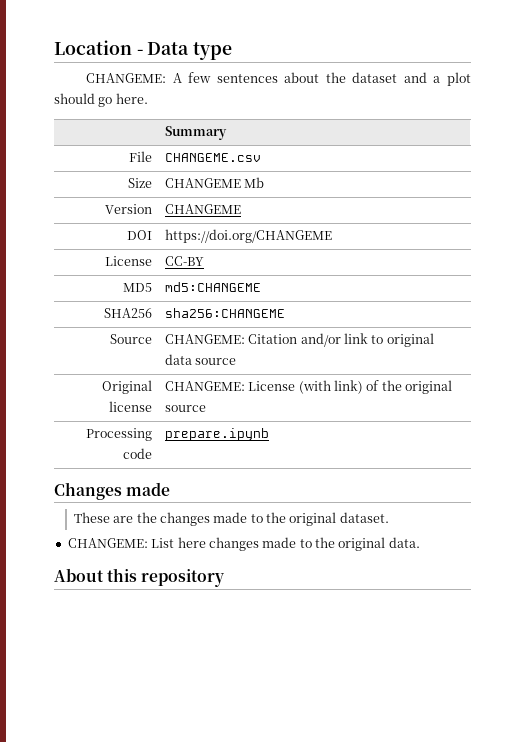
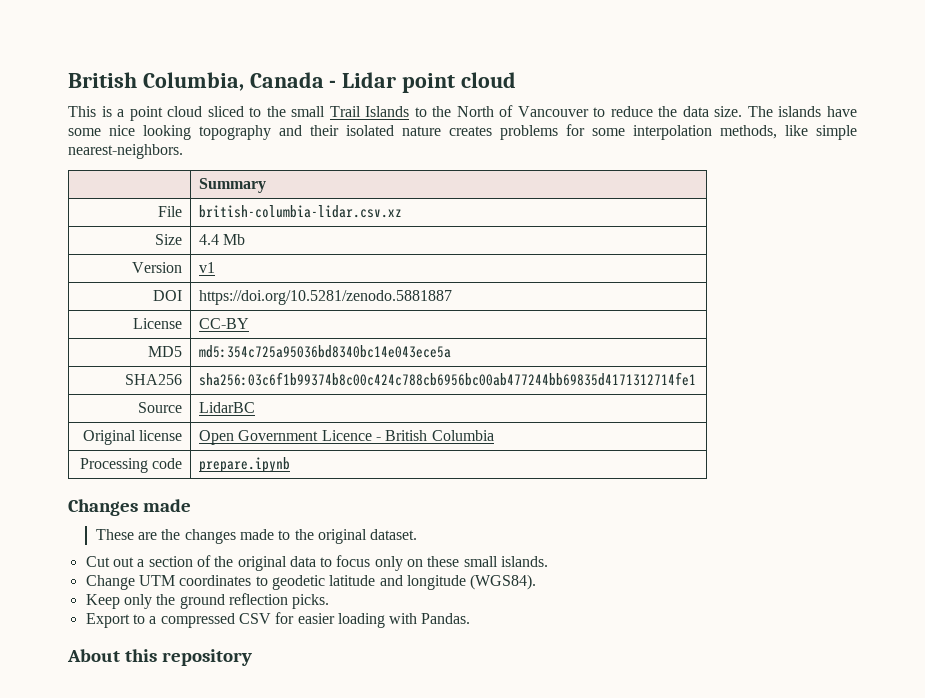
[54,40,233,60] [86,72,471,86] [54,93,148,107] Location - Data type // CHANGEME: A few sentences about the dataset and a plot should go here. -> [68,72,516,93] [68,105,857,121] [68,124,857,140] [68,144,183,159] British Columbia, Canada - Lidar point cloud // This is a point cloud sliced to the small Trail Islands to the North of Vancouver to reduce the data size. The islands have some nice looking topography and their isolated nature creates problems for some interpolation methods, like simple nearest-neighbors.
[164,153,261,162] CHANGEME.csv -> [198,205,402,218] british-columbia-lidar.csv.xz
[164,178,241,188] CHANGEME -> [198,234,219,245] 4.4
[164,204,241,214] CHANGEME -> [198,262,215,273] v1
[164,229,332,243] https://doi.org/CHANGEME -> [198,290,452,305] https://doi.org/10.5281/zenodo.5881887
[164,282,261,292] md5:CHANGEME -> [198,345,451,358] md5:354c725a95036bd8340bc14e043ece5a
[164,308,285,318] sha256:CHANGEME -> [198,372,696,386] sha256:03c6f1b99374b8c00c424c788cb6956bc00ab477244bb69835d4171312714fe1
[164,333,434,347] [164,354,237,365] [102,380,153,394] [109,401,153,412] [164,380,453,394] [164,405,206,412] CHANGEME: Citation and/or link to original data source // Original license | CHANGEME: License (with link) of the original source -> [198,402,255,413] [82,430,183,445] [198,430,494,445] LidarBC // Original license | Open Government Licence - British Columbia
[67,537,420,551] CHANGEME: List here changes made to the original data. -> [85,555,549,571] [85,574,537,590] [85,593,330,609] [85,612,471,628] Cut out a section of the original data to focus only on these small islands. // Change UTM coordinates to geodetic latitude and longitude (WGS84). // Keep only the ground reflection picks. // Export to a compressed CSV for easier loading with Pandas.

